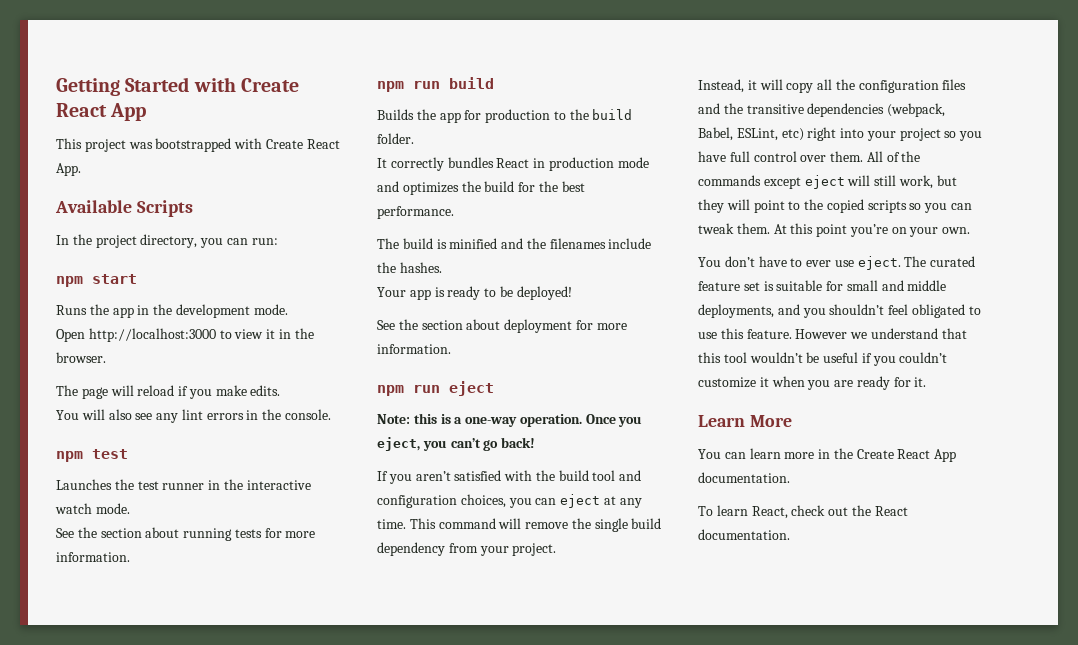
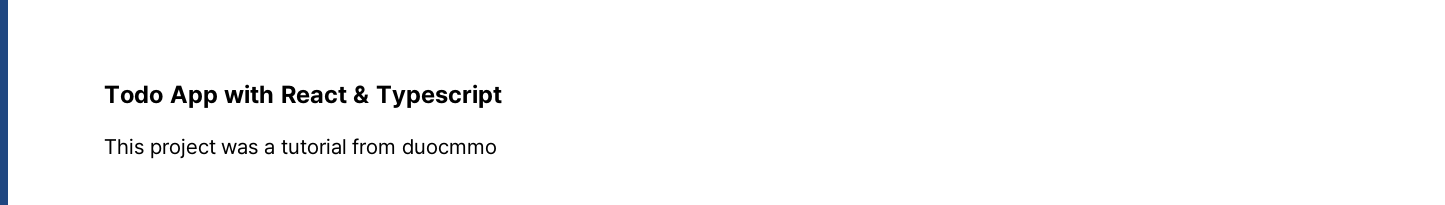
[56,77,299,96] [56,103,147,121] [56,138,340,152] [56,163,81,176] [55,200,193,217] [56,234,278,248] [56,274,137,287] [56,304,288,318] [56,328,314,342] [56,352,106,363] [56,385,281,399] [56,409,332,423] [56,449,128,462] [56,479,311,490] [55,503,130,514] [56,527,316,541] [56,552,130,562] [377,77,494,92] [377,109,633,123] [377,133,414,144] [377,157,649,171] [377,181,585,195] [377,206,454,219] [377,238,652,249] [377,262,442,273] [377,286,572,300] [377,319,627,333] [377,344,451,354] [377,381,494,396] [377,413,643,427] [377,437,536,451] [377,470,642,484] [377,494,642,508] [377,518,662,532] [377,542,557,556] [698,79,967,93] [698,103,946,117] [698,127,983,141] [698,151,921,162] [698,175,957,189] [698,199,973,213] [698,223,971,237] [698,256,976,270] [698,280,947,291] [698,304,981,318] [698,328,967,339] [698,352,948,366] [698,376,927,390] [698,415,792,427] [698,448,957,462] [698,472,790,483] [698,505,908,519] [698,529,790,540] Getting Started with Create React App // This project was bootstrapped with Create React App. // Available Scripts // In the project directory, you can run: // npm start // Runs the app in the development mode. // Open http://localhost:3000 to view it in the browser. // The page will reload if you make edits. // You will also see any lint errors in the console. // npm test // Launches the test runner in the interactive watch mode. // See the section about running tests for more information. // npm run build // Builds the app for production to the build folder. // It correctly bundles React in production mode and optimizes the build for the best performance. // The build is minified and the filenames include the hashes. // Your app is ready to be deployed! // See the section about deployment for more information. // npm run eject // Note: this is a one-way operation. Once you eject, you can’t go back! // If you aren’t satisfied with the build tool and configuration choices, you can eject at any time. This command will remove the single build dependency from your project. // Instead, it will copy all the configuration files and the transitive dependencies (webpack, Babel, ESLint, etc) right into your project so you have full control over them. All of the commands except eject will still work, but they will point to the copied scripts so you can tweak them. At this point you’re on your own. // You don’t have to ever use eject. The curated feature set is suitable for small and middle deployments, and you shouldn’t feel obligated to use this feature. However we understand that this tool wouldn’t be useful if you couldn’t customize it when you are ready for it. // Learn More // You can learn more in the Create React App documentation. // To learn React, check out the React documentation. -> [104,84,503,108] [104,138,498,159] Todo App with React & Typescript // This project was a tutorial from duocmmo

